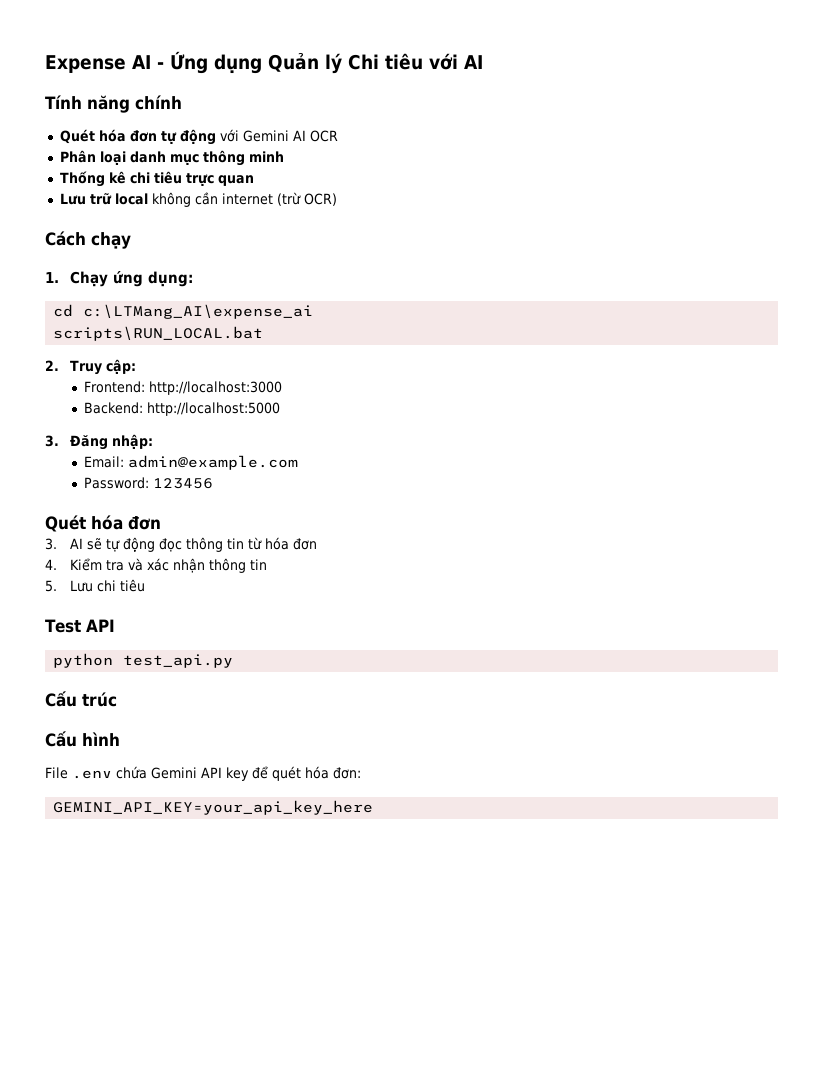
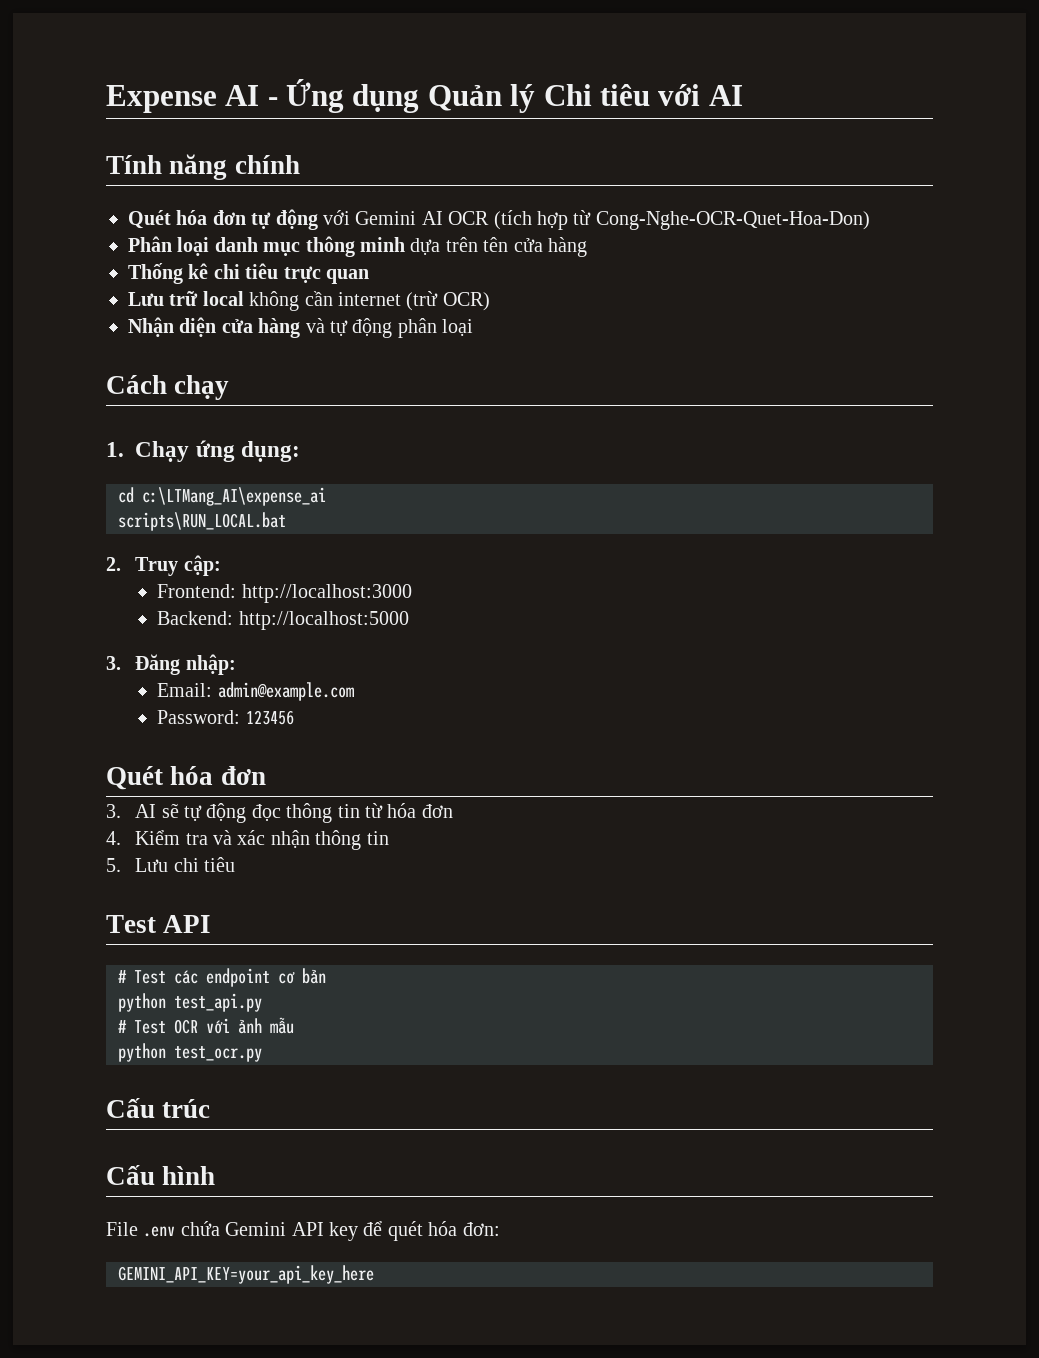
(338, 136) none -> [493,210,870,230] (tích hợp từ Cong-Nghe-OCR-Quet-Hoa-Don)
(284, 156) none -> [410,237,587,257] dựa trên tên cửa hàng
(337, 199) none -> [128,317,474,338] // Nhận diện cửa hàng và tự động phân loại
[53,653,234,668] python test_api.py -> [118,968,326,987] [118,993,262,1012] [118,1017,294,1034] [118,1043,262,1062] # Test các endpoint cơ bản // python test_api.py // # Test OCR với ảnh mẫu // python test_ocr.py

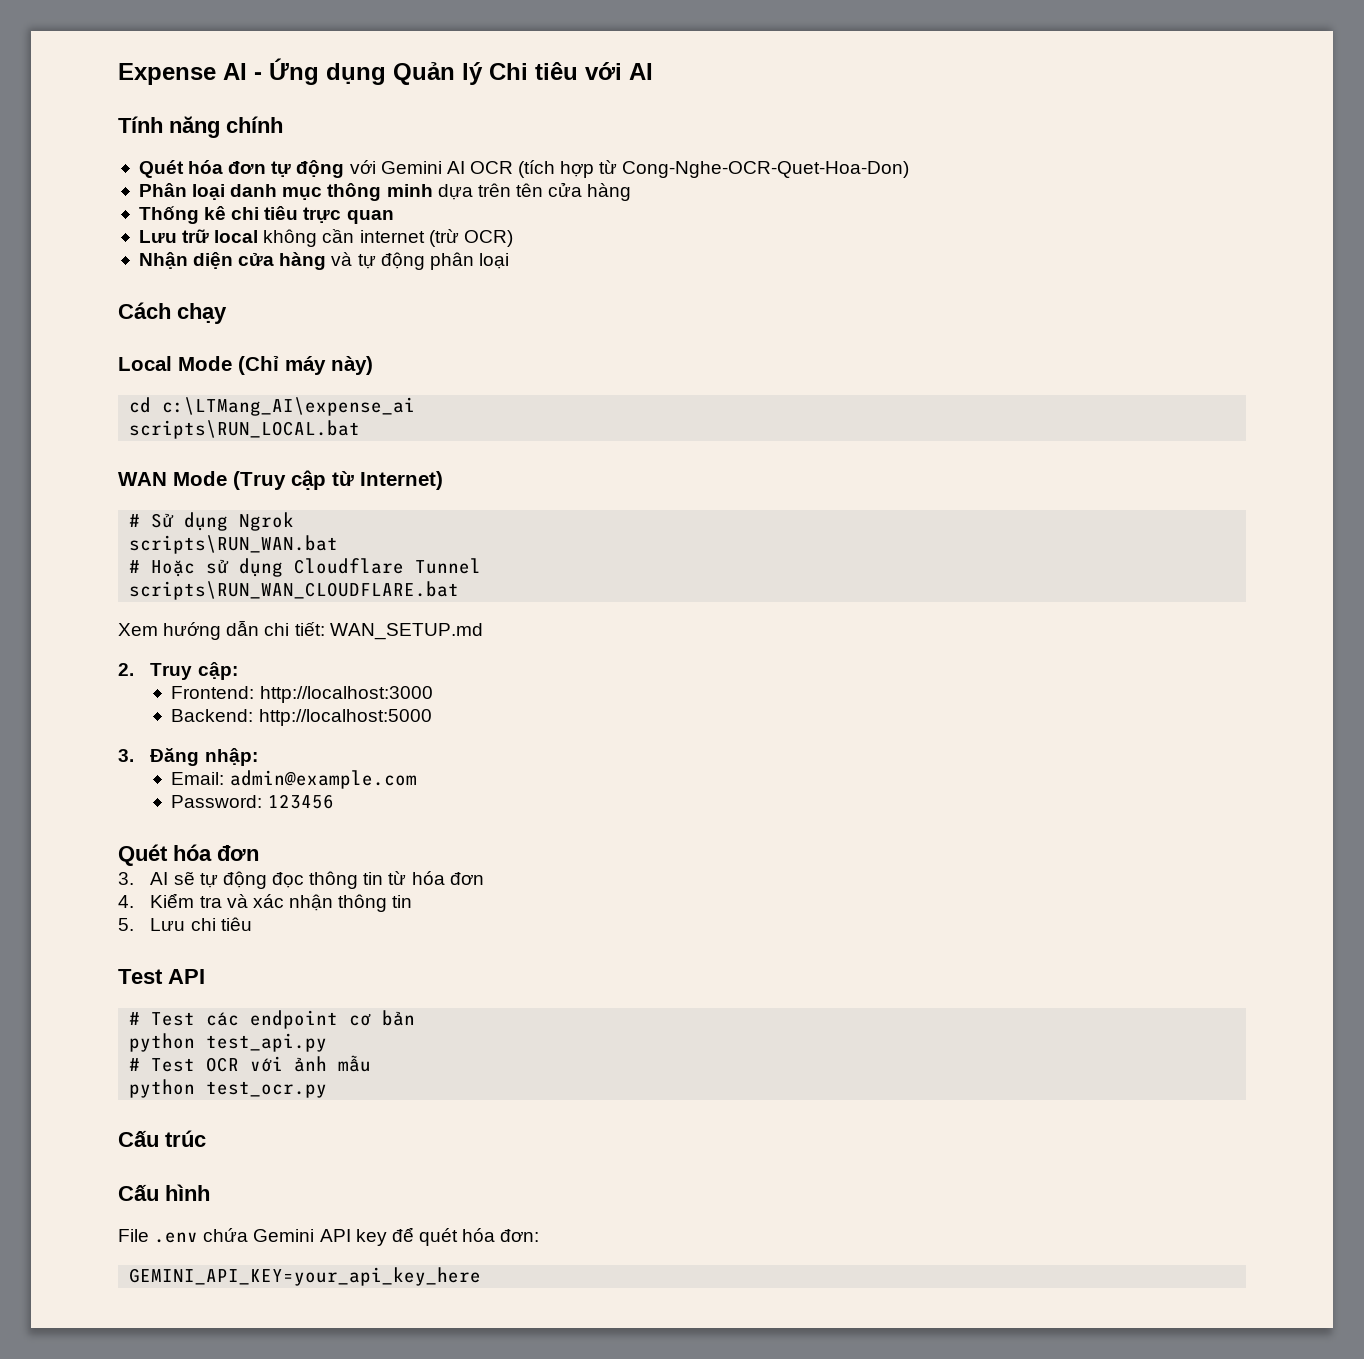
[106,440,300,462] [118,487,326,506] [118,512,286,531] 1. Chạy ứng dụng: // cd c:\LTMang_AI\expense_ai // scripts\RUN_LOCAL.bat -> [118,356,373,375] [129,397,416,416] [129,420,361,439] [118,470,443,490] [129,512,295,531] [129,535,339,554] [129,558,482,577] [129,581,460,600] [118,620,483,640] Local Mode (Chỉ máy này) // cd c:\LTMang_AI\expense_ai // scripts\RUN_LOCAL.bat // WAN Mode (Truy cập từ Internet) // # Sử dụng Ngrok // scripts\RUN_WAN.bat // # Hoặc sử dụng Cloudflare Tunnel // scripts\RUN_WAN_CLOUDFLARE.bat // Xem hướng dẫn chi tiết: WAN_SETUP.md

